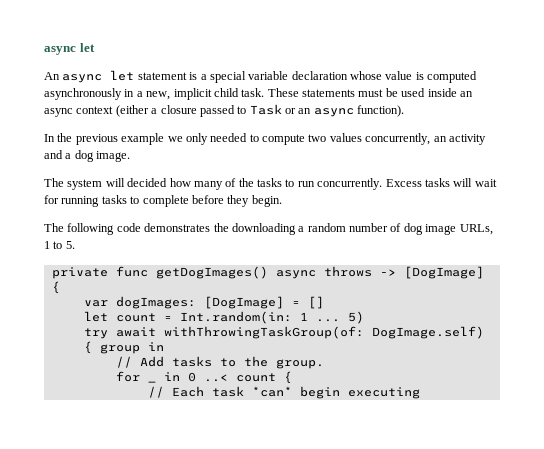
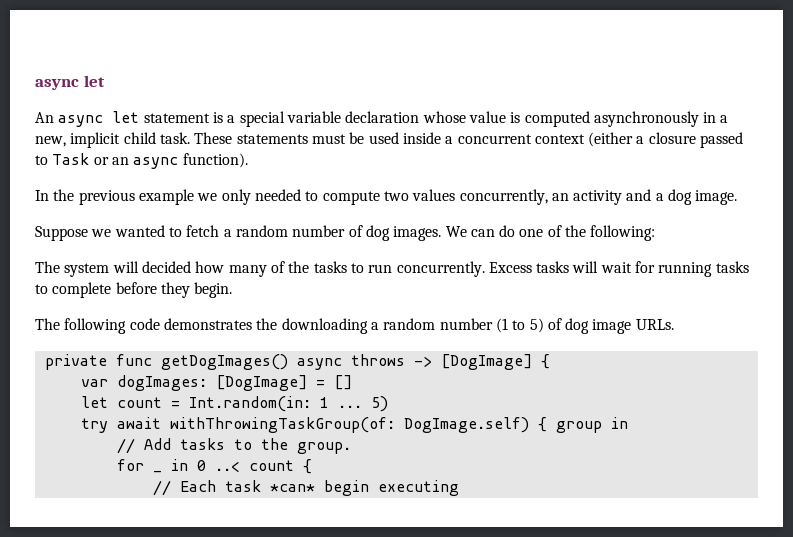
[459,91,473,97] [44,108,73,117] an async -> [445,134,532,144] a concurrent
(131, 156) none -> [35,225,656,241] // Suppose we wanted to fetch a random number of dog images. We can do one of the following:
[390,223,493,235] [44,241,75,249] of dog image URLs, 1 to 5. -> [495,318,674,334] (1 to 5) of dog image URLs.

